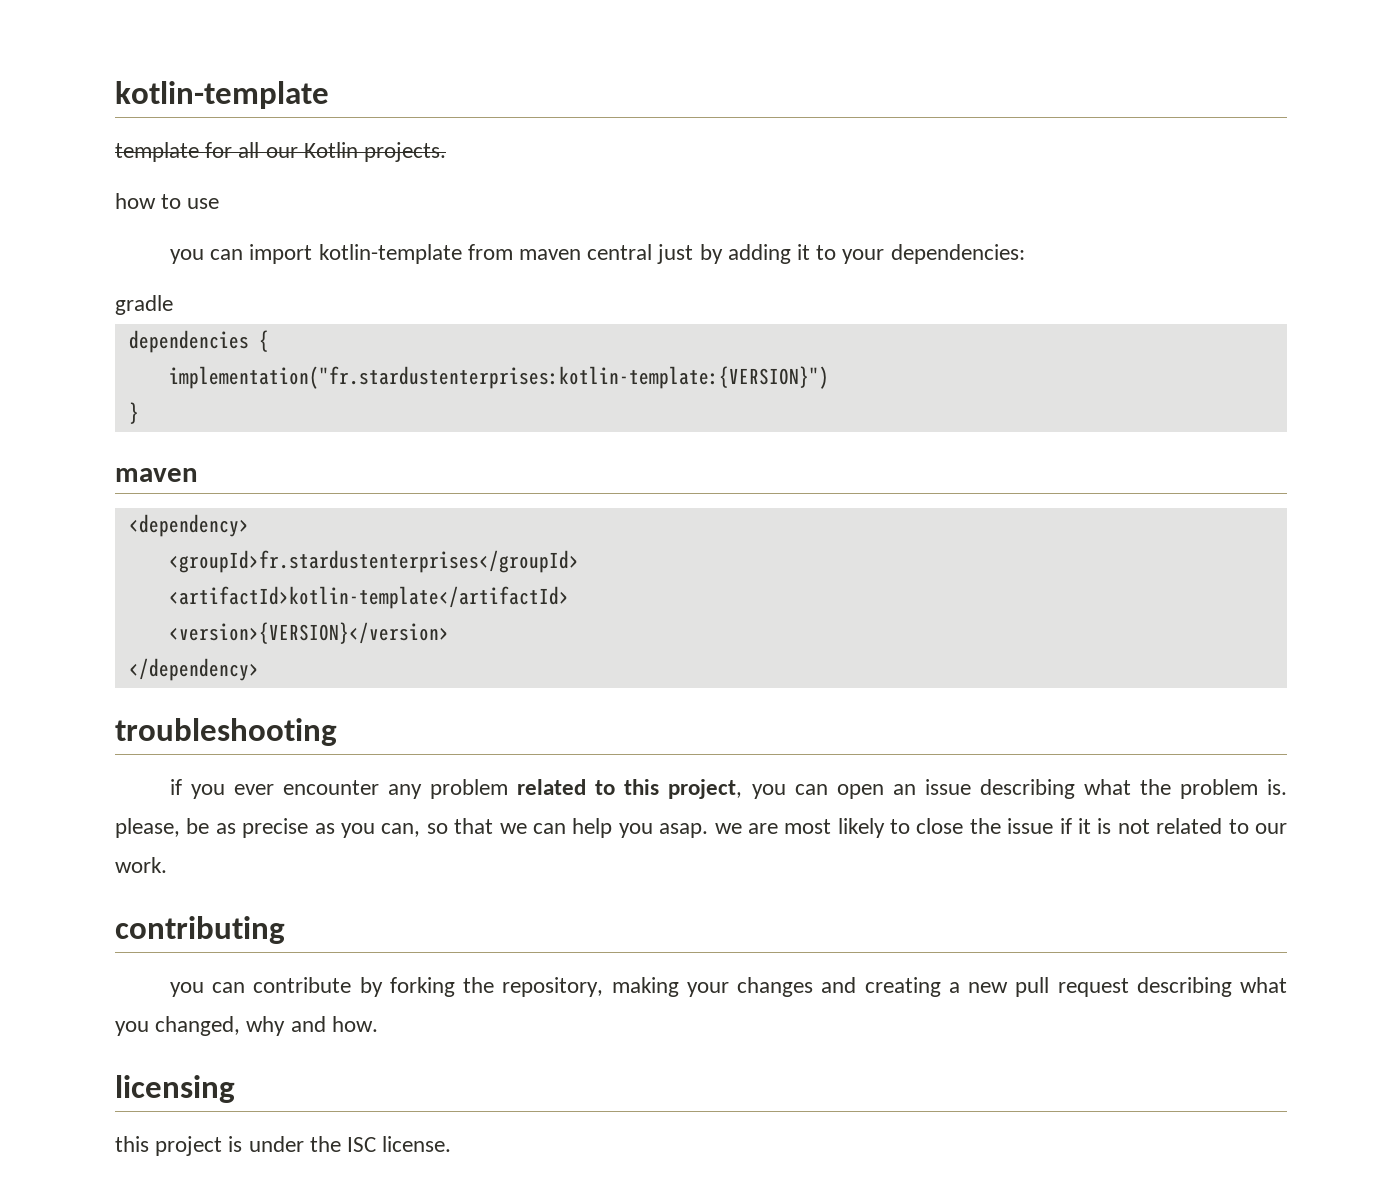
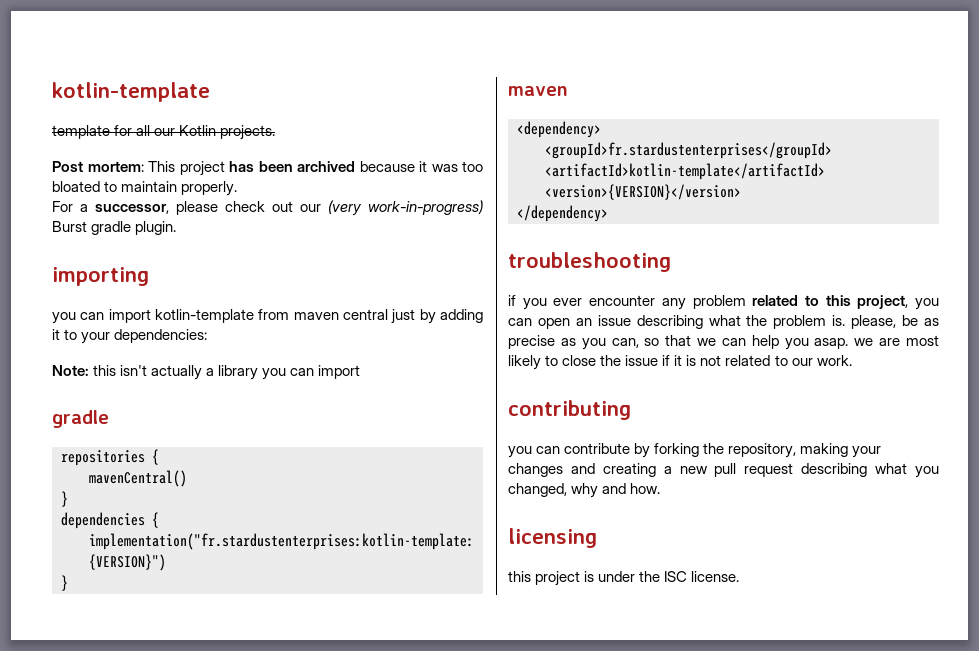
[115,193,220,209] how to use -> [52,161,483,176] [52,181,238,196] [52,200,483,216] [52,221,177,235] [52,267,149,286] Post mortem: This project has been archived because it was too bloated to maintain properly. // For a successor, please check out our (very work-in-progress) Burst gradle plugin. // importing
[115,295,173,315] gradle -> [52,365,361,380] [52,410,109,428] [61,449,159,466] [89,470,187,487] [61,491,68,507] Note: this isn't actually a library you can import // gradle // repositories { // mavenCentral() // }

